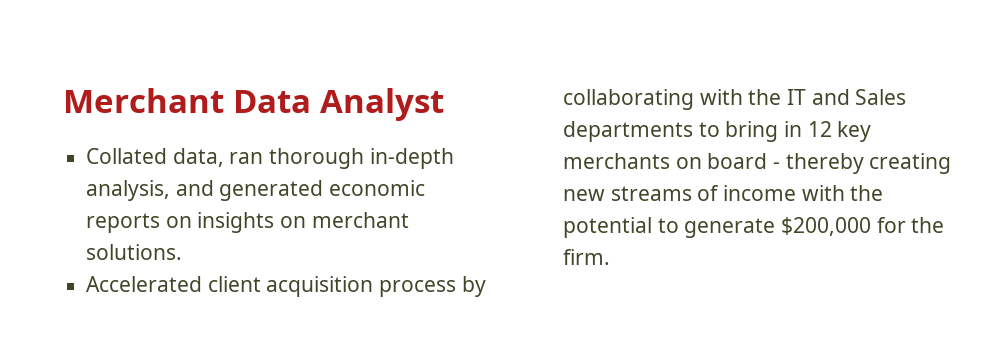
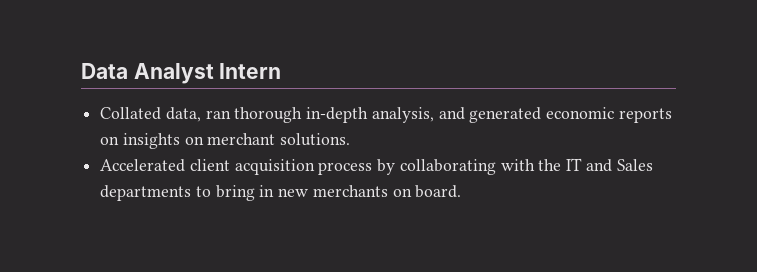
[63,88,224,113] Merchant -> (81, 71) none
(444, 104) none -> [219,63,282,79] Intern
[807,121,872,142] [563,153,952,174] [563,185,884,201] [563,217,945,238] [563,249,611,265] 12 key merchants on board - thereby creating new streams of income with the potential to generate $200,000 for the firm. -> [278,185,462,198] new merchants on board.

